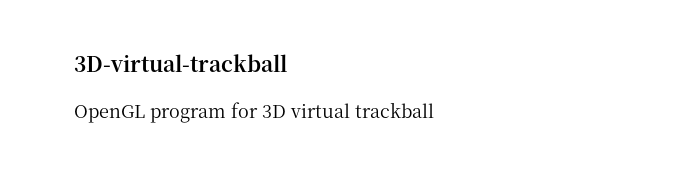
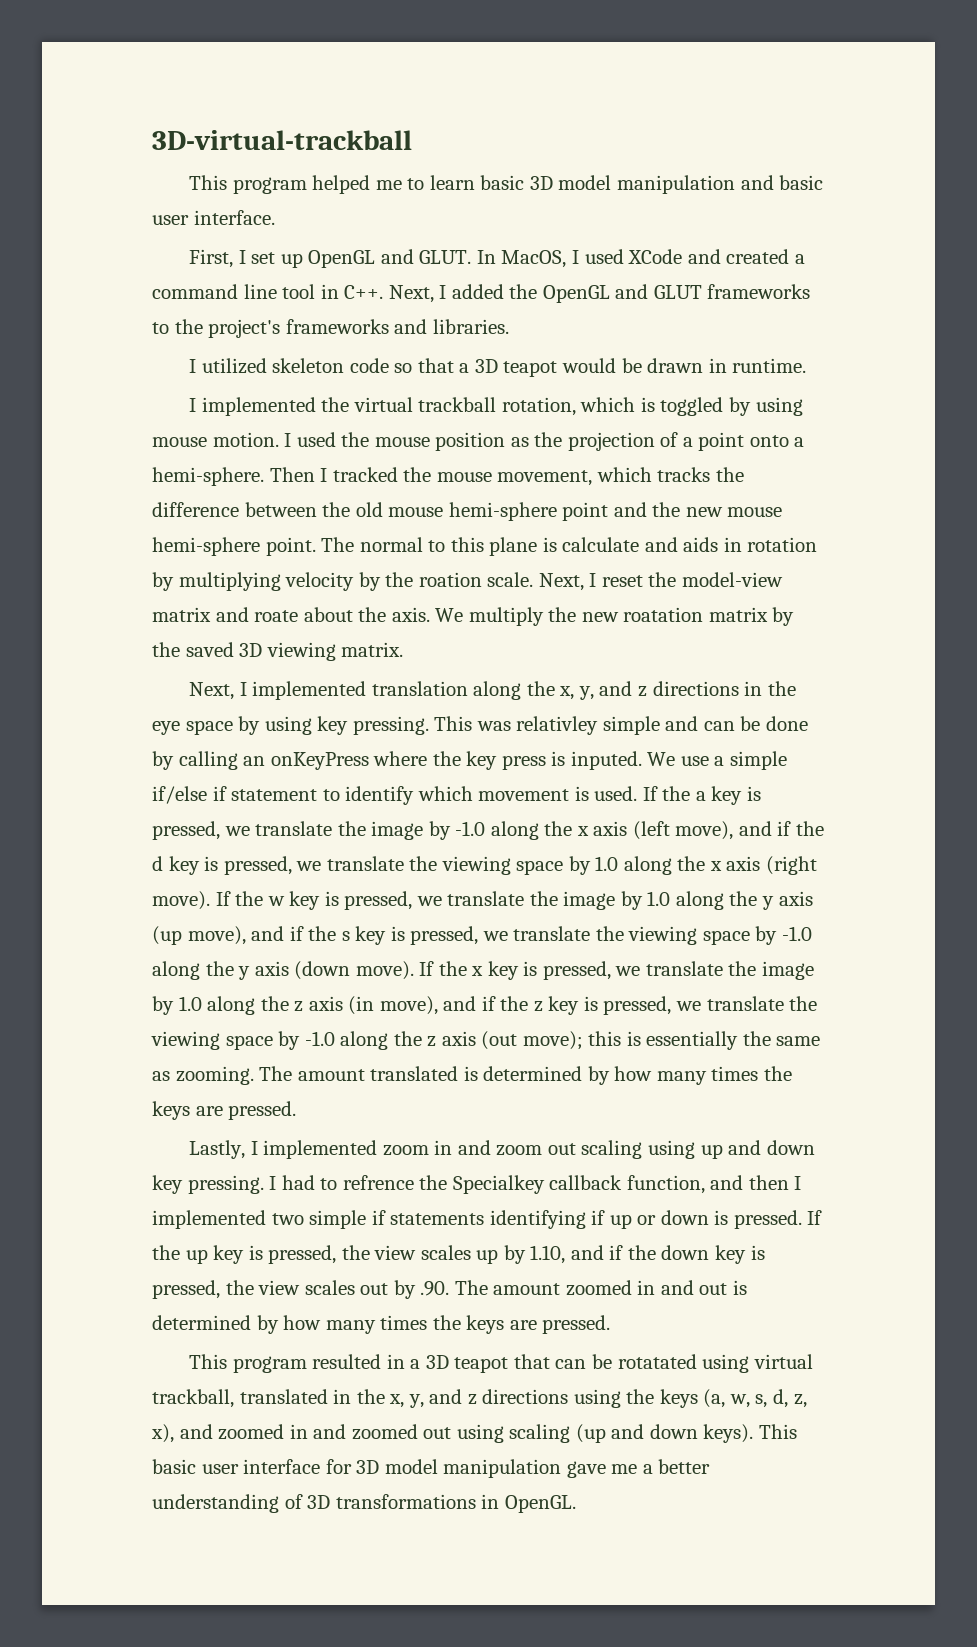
[74,102,434,123] OpenGL program for 3D virtual trackball -> [189,175,824,194] [152,210,275,225] [189,249,805,268] [152,284,811,303] [152,319,509,338] [189,358,807,377] [189,397,803,416] [152,432,805,451] [152,467,744,486] [152,502,783,521] [152,537,818,556] [152,572,783,591] [152,607,795,626] [152,642,404,661] [189,681,796,700] [152,716,808,735] [152,751,787,770] [152,786,761,805] [152,821,825,840] [152,856,818,875] [152,891,813,910] [152,926,813,945] [152,961,815,980] [152,996,818,1015] [151,1031,821,1050] [152,1066,792,1085] [152,1101,297,1120] [189,1140,815,1159] [152,1175,802,1194] [152,1210,823,1229] [152,1245,765,1264] [152,1280,747,1299] [152,1315,611,1334] [189,1354,813,1373] [152,1389,807,1408] [151,1424,797,1443] [152,1459,711,1478] [152,1494,576,1513] This program helped me to learn basic 3D model manipulation and basic user interface. // First, I set up OpenGL and GLUT. In MacOS, I used XCode and created a command line tool in C++. Next, I added the OpenGL and GLUT frameworks to the project's frameworks and libraries. // I utilized skeleton code so that a 3D teapot would be drawn in runtime. // I implemented the virtual trackball rotation, which is toggled by using mouse motion. I used the mouse position as the projection of a point onto a hemi-sphere. Then I tracked the mouse movement, which tracks the difference between the old mouse hemi-sphere point and the new mouse hemi-sphere point. The normal to this plane is calculate and aids in rotation by multiplying velocity by the roation scale. Next, I reset the model-view matrix and roate about the axis. We multiply the new roatation matrix by the saved 3D viewing matrix. // Next, I implemented translation along the x, y, and z directions in the eye space by using key pressing. This was relativley simple and can be done by calling an onKeyPress where the key press is inputed. We use a simple if/else if statement to identify which movement is used. If the a key is pressed, we translate the image by -1.0 along the x axis (left move), and if the d key is pressed, we translate the viewing space by 1.0 along the x axis (right move). If the w key is pressed, we translate the image by 1.0 along the y axis (up move), and if the s key is pressed, we translate the viewing space by -1.0 along the y axis (down move). If the x key is pressed, we translate the image by 1.0 along the z axis (in move), and if the z key is pressed, we translate the viewing space by -1.0 along the z axis (out move); this is essentially the same as zooming. The amount translated is determined by how many times the keys are pressed. // Lastly, I implemented zoom in and zoom out scaling using up and down key pressing. I had to refrence the Specialkey callback function, and then I implemented two simple if statements identifying if up or down is pressed. If the up key is pressed, the view scales up by 1.10, and if the down key is pressed, the view scales out by .90. The amount zoomed in and out is determined by how many times the keys are pressed. // This program resulted in a 3D teapot that can be rotatated using virtual trackball, translated in the x, y, and z directions using the keys (a, w, s, d, z, x), and zoomed in and zoomed out using scaling (up and down keys). This basic user interface for 3D model manipulation gave me a better understanding of 3D transformations in OpenGL.

